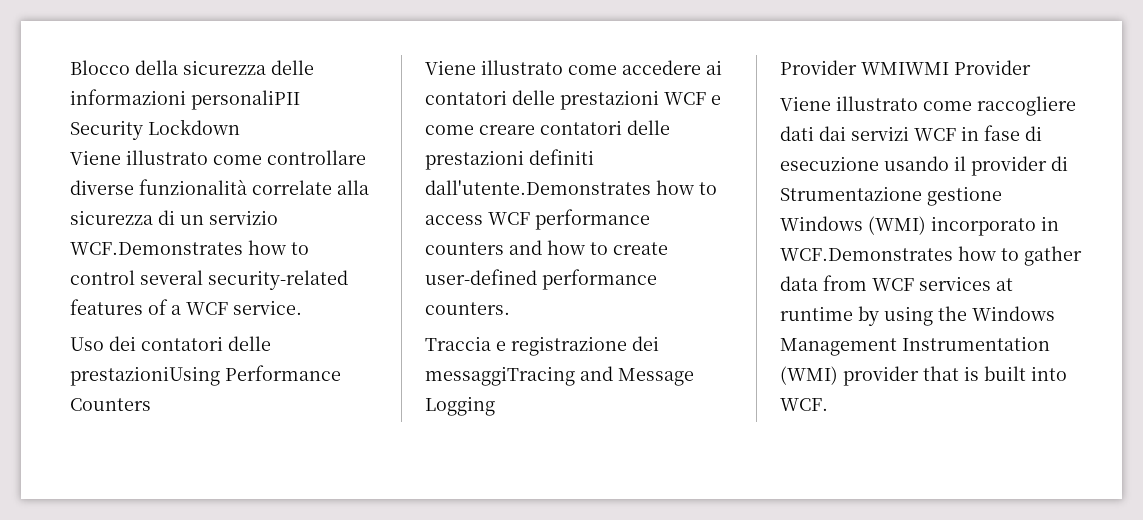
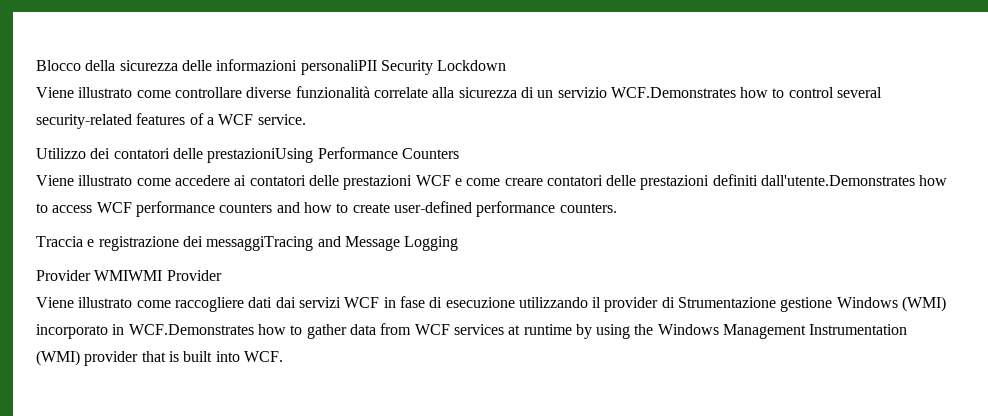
[70,337,104,351] Uso -> [36,148,86,159] Utilizzo
[884,156,949,171] usando -> [518,297,588,308] utilizzando

